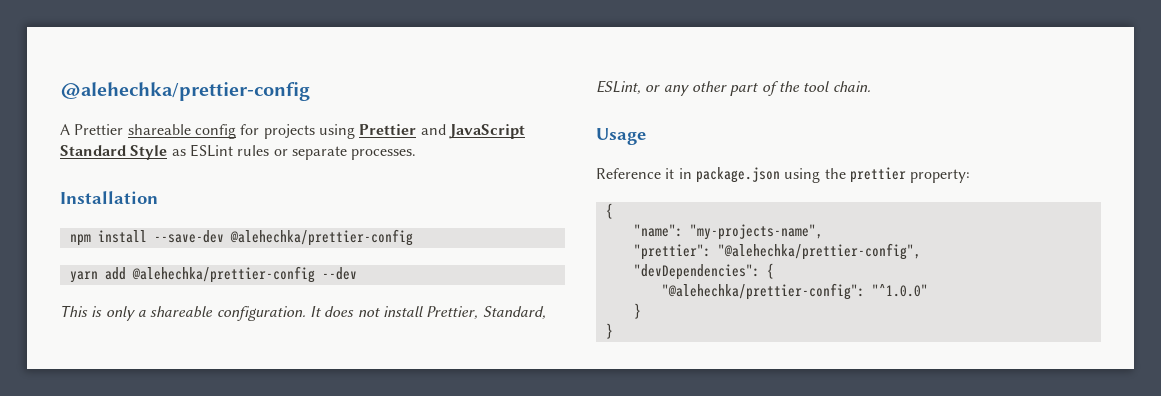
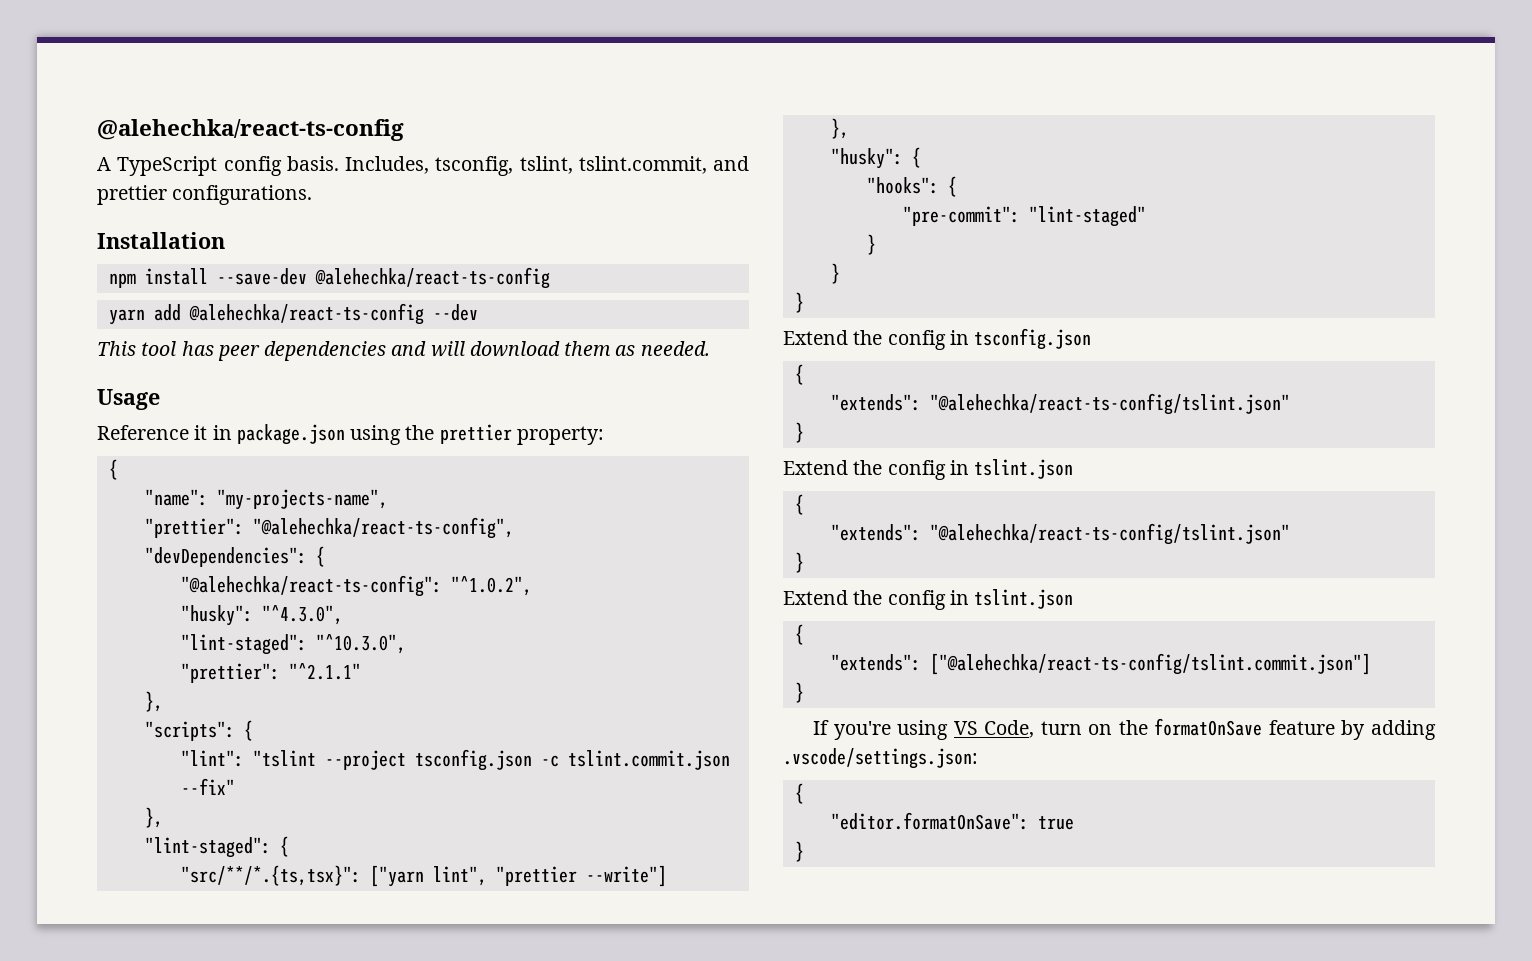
[60,82,310,101] @alehechka/prettier-config -> [97,119,404,141] @alehechka/react-ts-config
[74,124,525,139] [60,144,417,160] Prettier shareable config for projects using Prettier and JavaScript Standard Style as ESLint rules or separate processes. -> [117,156,749,176] [97,185,313,205] TypeScript config basis. Includes, tsconfig, tslint, tslint.commit, and prettier configurations.
[229,229,413,246] @alehechka/prettier-config -> [314,267,550,289] @alehechka/react-ts-config
[131,266,315,283] @alehechka/prettier-config -> [188,303,424,325] @alehechka/react-ts-config
[91,306,546,321] [596,80,871,96] is only a shareable configuration. It does not install Prettier, Standard, ESLint, or any other part of the tool chain. -> [141,341,710,361] tool has peer dependencies and will download them as needed.
[717,243,921,260] "@alehechka/prettier-config", -> [252,517,514,539] "@alehechka/react-ts-config",
[661,283,928,300] [633,303,641,319] "@alehechka/prettier-config": "^1.0.0" // } -> [180,575,532,597] [180,605,343,626] [180,634,406,655] [180,663,361,683] [144,691,163,712] [144,720,253,741] [180,749,730,771] [180,778,235,795] [144,807,163,828] [144,836,289,858] [180,865,667,887] [830,118,849,139] [830,147,921,169] [866,176,957,197] [902,206,1146,227] [866,234,876,255] [830,263,840,284] [794,292,804,313] [783,328,1092,350] [794,364,804,385] [830,393,1290,415] [794,422,804,443] [783,459,1074,480] [794,494,804,515] [830,523,1290,545] [794,552,804,573] [783,589,1074,610] [794,624,804,645] [830,653,1371,675] [794,682,804,703] [812,718,1436,740] [783,748,978,769] [794,783,804,804] [830,812,1074,830] "@alehechka/react-ts-config": "^1.0.2", // "husky": "^4.3.0", // "lint-staged": "^10.3.0", // "prettier": "^2.1.1" // }, // "scripts": { // "lint": "tslint --project tsconfig.json -c tslint.commit.json --fix" // }, // "lint-staged": { // "src/**/*.{ts,tsx}": ["yarn lint", "prettier --write"] // }, // "husky": { // "hooks": { // "pre-commit": "lint-staged" // } // } // } // Extend the config in tsconfig.json // { // "extends": "@alehechka/react-ts-config/tslint.json" // } // Extend the config in tslint.json // { // "extends": "@alehechka/react-ts-config/tslint.json" // } // Extend the config in tslint.json // { // "extends": ["@alehechka/react-ts-config/tslint.commit.json"] // } // If you're using VS Code, turn on the formatOnSave feature by adding .vscode/settings.json: // { // "editor.formatOnSave": true

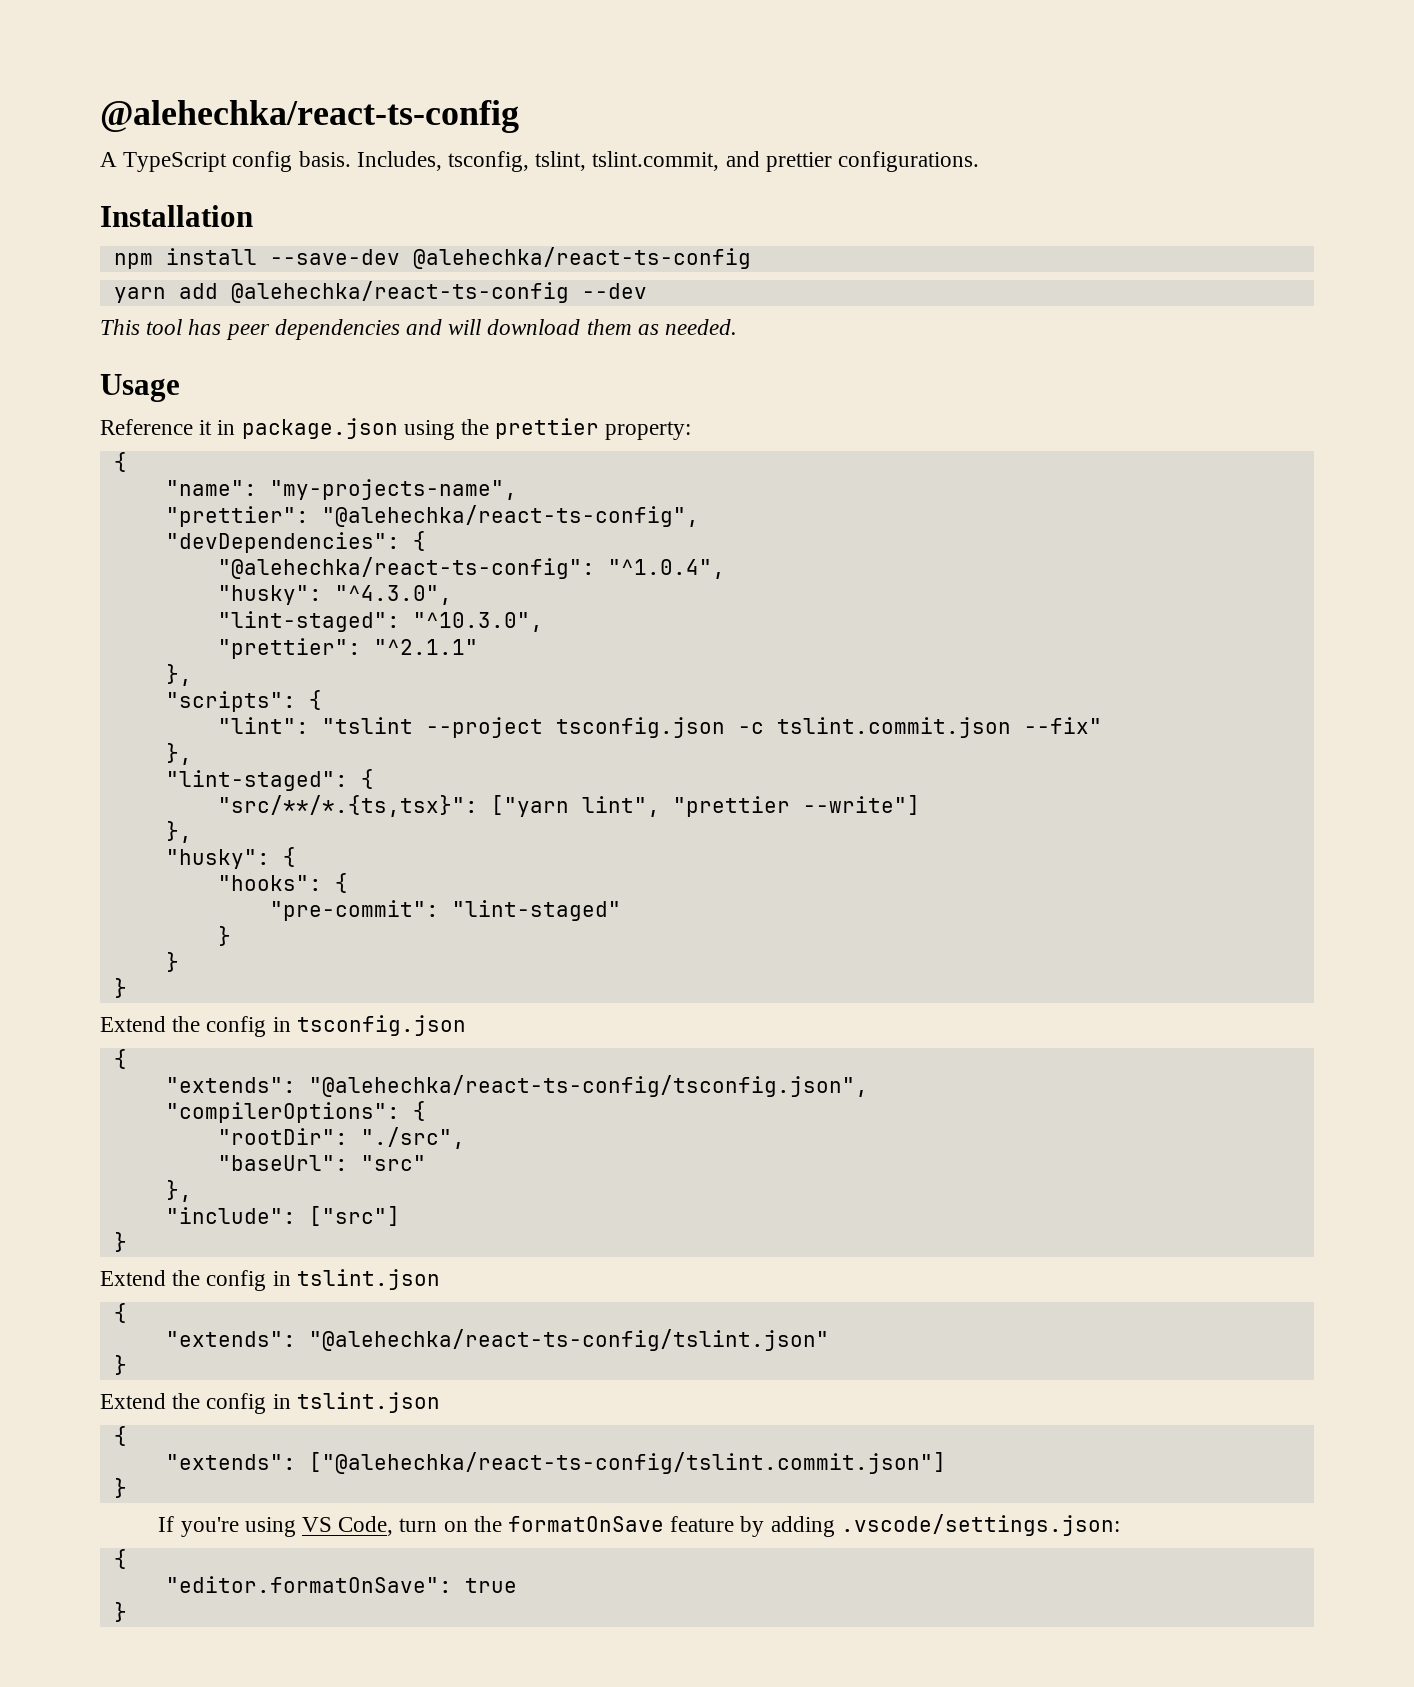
[450,576,532,596] "^1.0.2", -> [607,559,725,579] "^1.0.4",
[929,393,1290,415] "@alehechka/react-ts-config/tslint.json" -> [308,1075,868,1097] [165,1101,426,1123] [217,1127,465,1149] [217,1155,426,1171] [165,1180,192,1202] [165,1206,400,1226] "@alehechka/react-ts-config/tsconfig.json", // "compilerOptions": { // "rootDir": "./src", // "baseUrl": "src" // }, // "include": ["src"]

